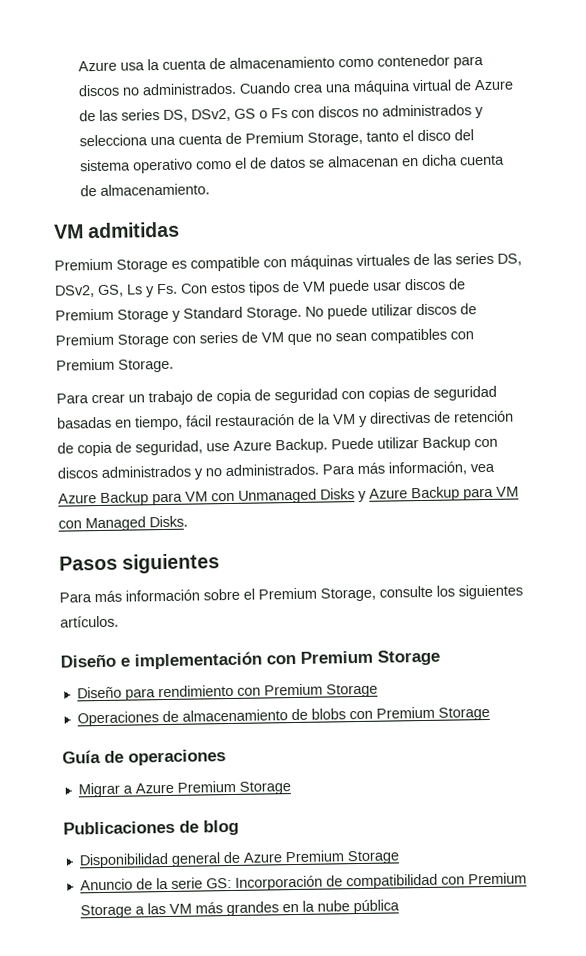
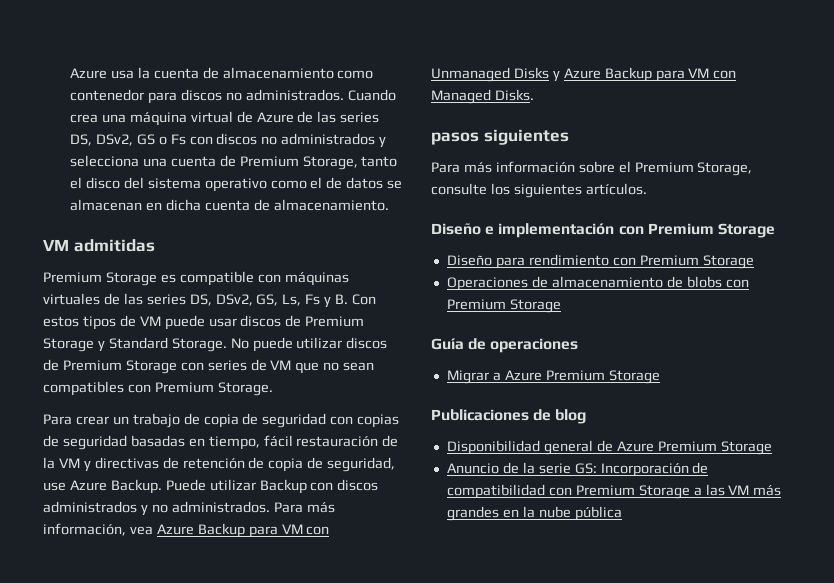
[126,283,178,298] Ls y Fs. -> [282,294,349,308] Ls, Fs y B.
[59,555,118,571] Pasos -> [431,132,479,145] pasos

